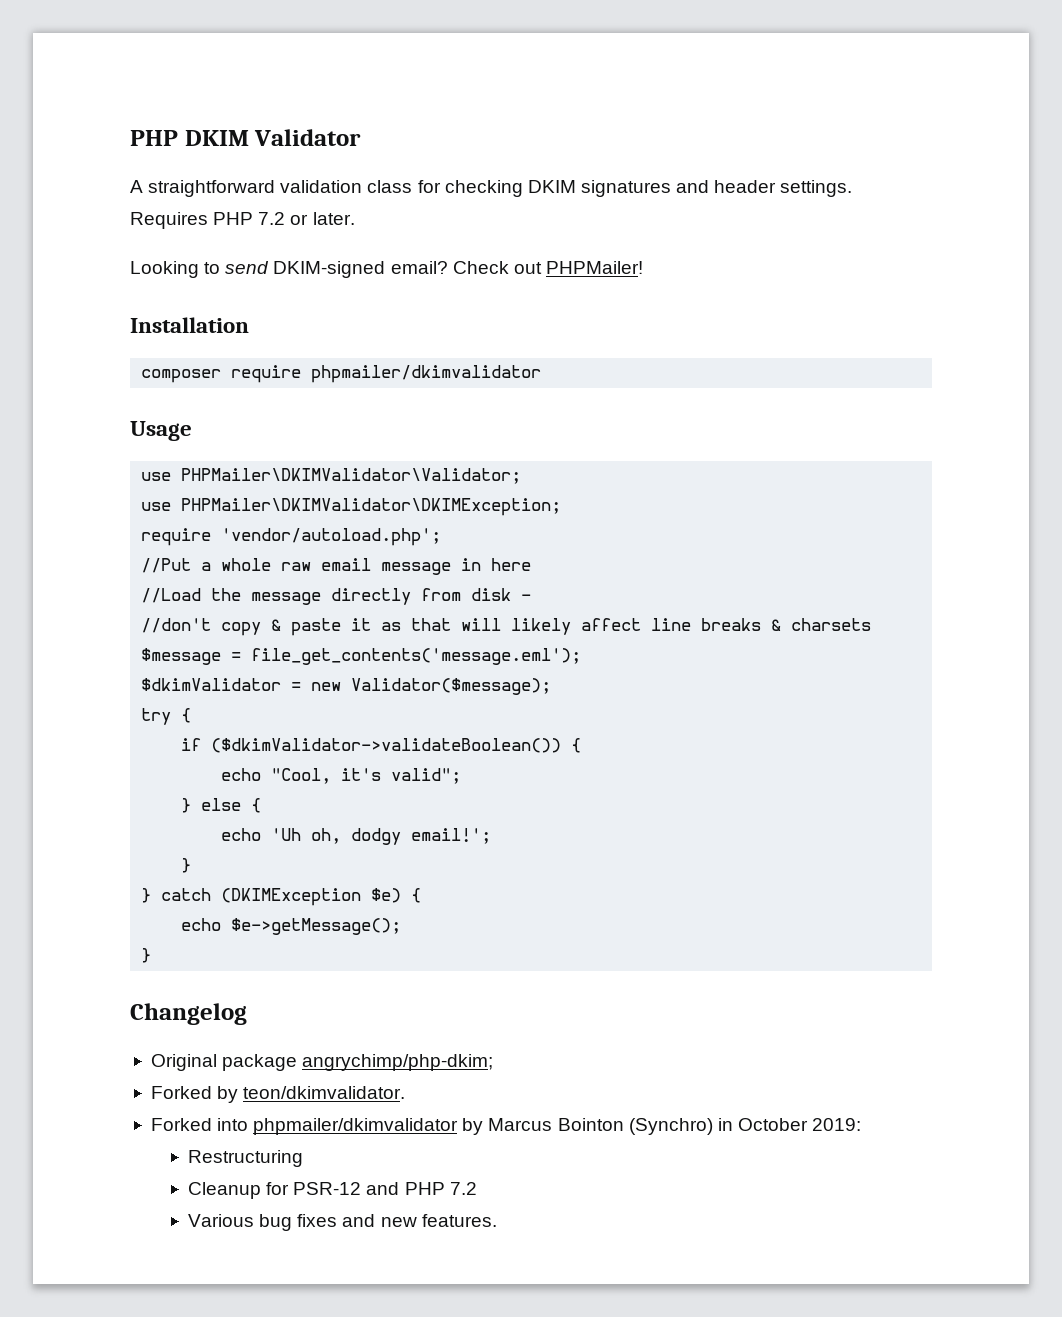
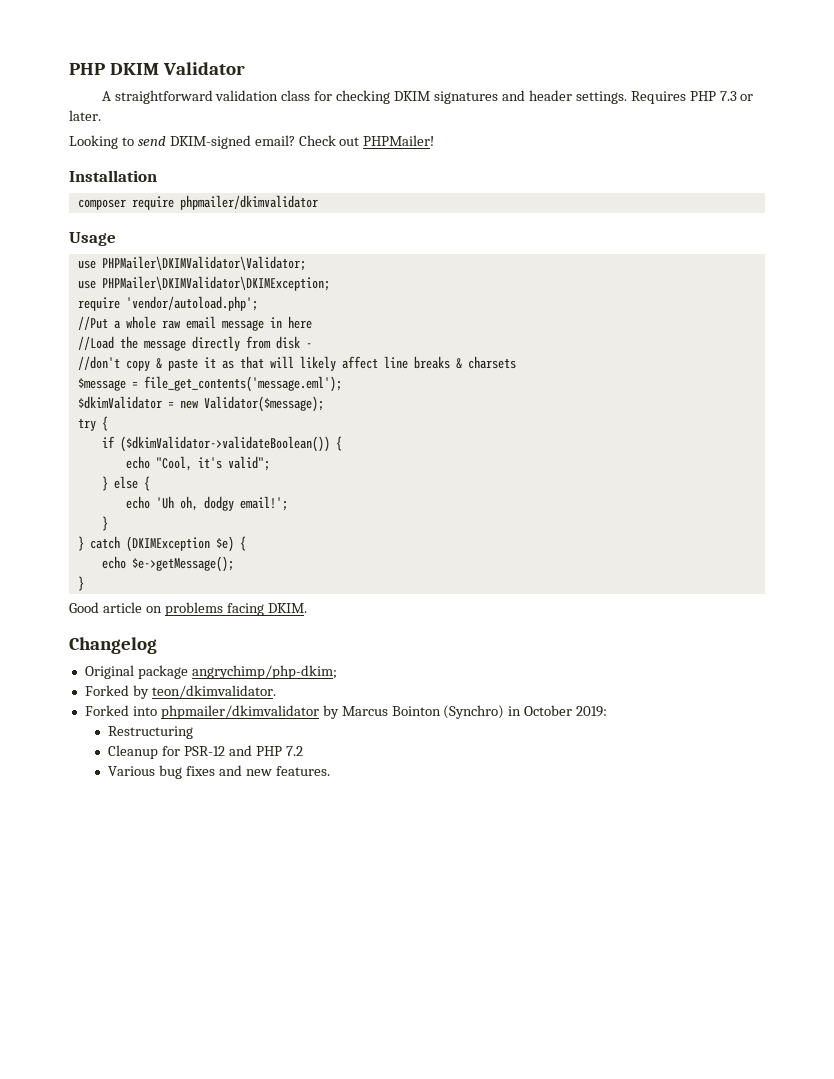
[258,212,286,225] 7.2 -> [719,91,737,101] 7.3
(152, 955) none -> [69,602,307,616] // Good article on problems facing DKIM.

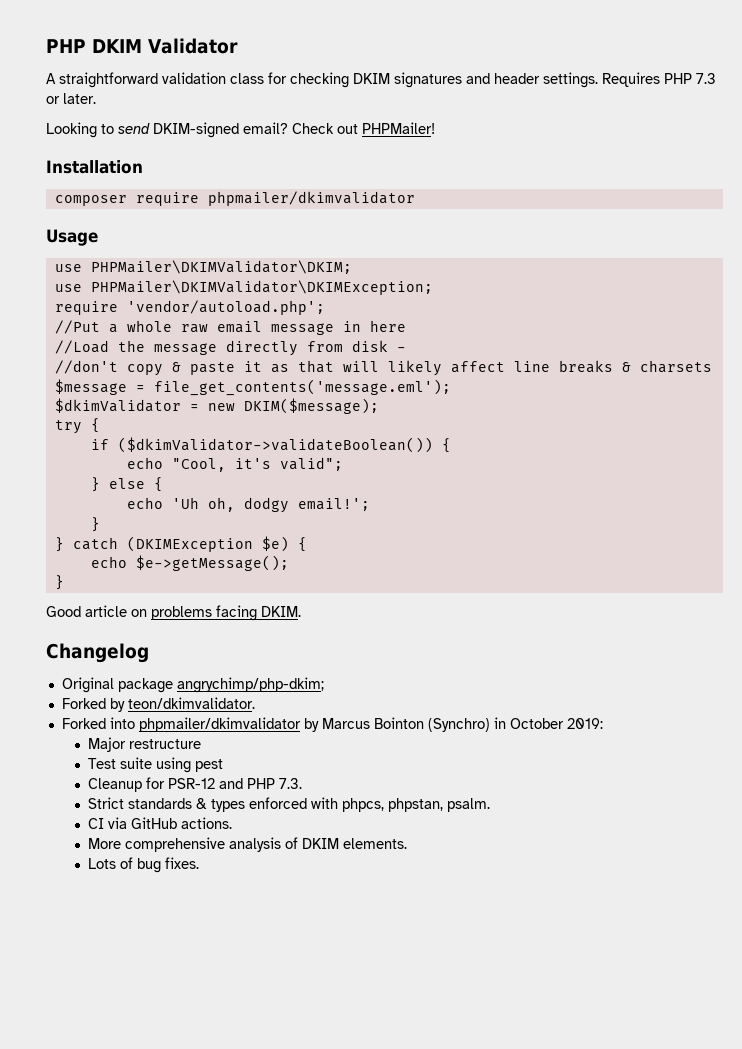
[101,256,306,271] PHPMailer\DKIMValidator\Validator; -> [90,260,352,274] PHPMailer\DKIMValidator\DKIM;
[203,396,324,412] Validator($message); -> [243,398,379,414] DKIM($message);
[107,726,193,739] Restructuring -> [88,737,202,752] [88,757,224,773] Major restructure // Test suite using pest
[285,746,303,756] [107,765,330,779] 7.2 // Various bug fixes and new features. -> [279,778,303,789] [88,797,491,812] [88,817,233,829] [88,837,408,852] [88,857,200,873] 7.3. // Strict standards & types enforced with phpcs, phpstan, psalm. // CI via GitHub actions. // More comprehensive analysis of DKIM elements. // Lots of bug fixes.

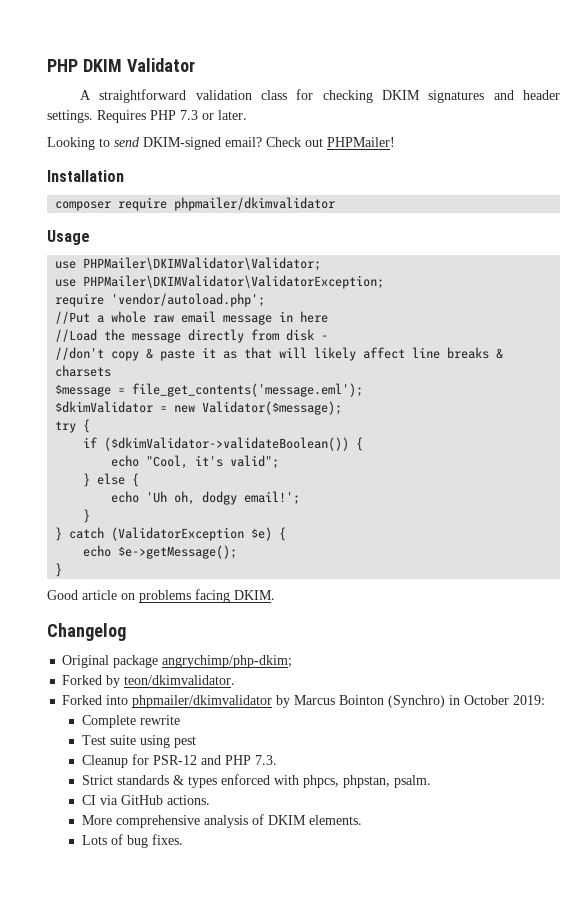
[90,260,352,274] [54,280,433,295] PHPMailer\DKIMValidator\DKIM; // use PHPMailer\DKIMValidator\DKIMException; -> [83,257,322,271] [55,275,385,289] PHPMailer\DKIMValidator\Validator; // use PHPMailer\DKIMValidator\ValidatorException;
[243,398,379,414] DKIM($message); -> [202,401,343,415] Validator($message);
[126,536,253,552] (DKIMException -> [111,527,245,541] (ValidatorException
[88,737,202,752] Major restructure -> [81,715,180,728] Complete rewrite

